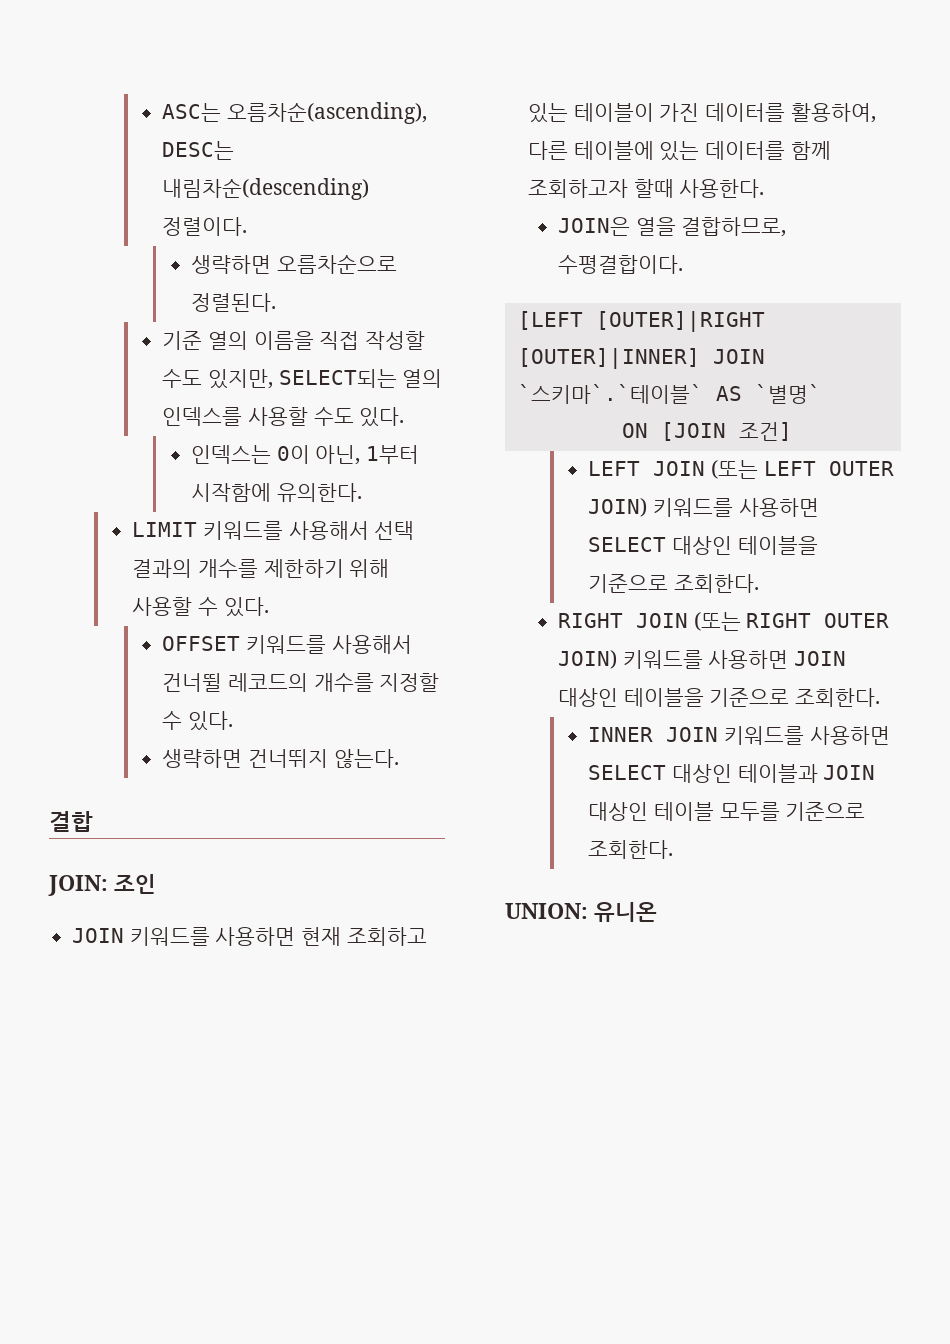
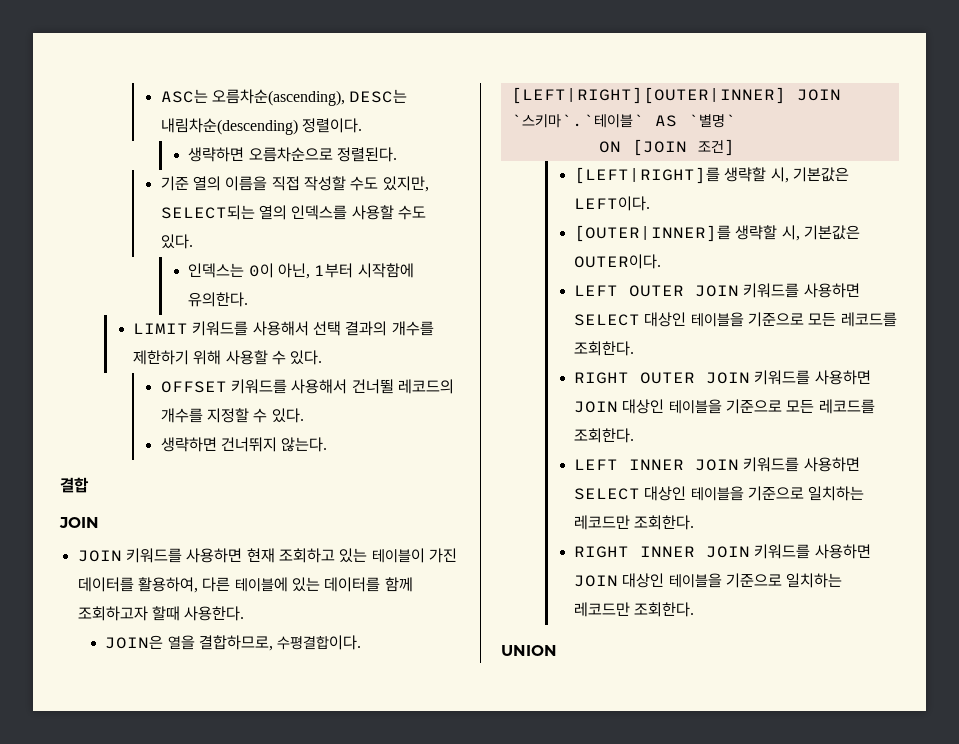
[48,874,156,896] JOIN: 조인 -> [59,517,99,528] JOIN
[517,311,765,332] [517,348,700,369] [LEFT [OUTER]|RIGHT [OUTER]|INNER] -> [510,87,786,104] [LEFT|RIGHT][OUTER|INNER]
[588,460,758,479] LEFT JOIN (또는 -> [573,167,849,184] [573,196,650,211] [573,225,860,242] [573,254,661,269] [LEFT|RIGHT]를 생략할 시, 기본값은 LEFT이다. // [OUTER|INNER]를 생략할 시, 기본값은 OUTER이다. //
[588,498,819,517] [588,536,818,555] [588,574,759,593] [558,612,890,631] [558,650,847,669] [558,688,881,707] JOIN) 키워드를 사용하면 SELECT 대상인 테이블을 기준으로 조회한다. // RIGHT JOIN (또는 RIGHT OUTER JOIN) 키워드를 사용하면 JOIN 대상인 테이블을 기준으로 조회한다. // -> [694,283,860,298] [573,312,897,327] [573,341,634,356] [573,370,871,385] [573,399,875,414] [573,428,634,443] [573,459,618,470] JOIN 키워드를 사용하면 SELECT 대상인 테이블을 기준으로 모든 레코드를 조회한다. // RIGHT OUTER JOIN 키워드를 사용하면 JOIN 대상인 테이블을 기준으로 모든 레코드를 조회한다. // LEFT
[737,764,876,783] [588,802,866,821] [588,840,674,859] [505,902,657,922] 테이블과 JOIN 대상인 테이블 모두를 기준으로 조회한다. // UNION: 유니온 -> [690,486,865,501] [573,515,695,530] [573,544,871,559] [573,573,843,588] [573,602,695,617] [501,645,557,656] 테이블을 기준으로 일치하는 레코드만 조회한다. // RIGHT INNER JOIN 키워드를 사용하면 JOIN 대상인 테이블을 기준으로 일치하는 레코드만 조회한다. // UNION

